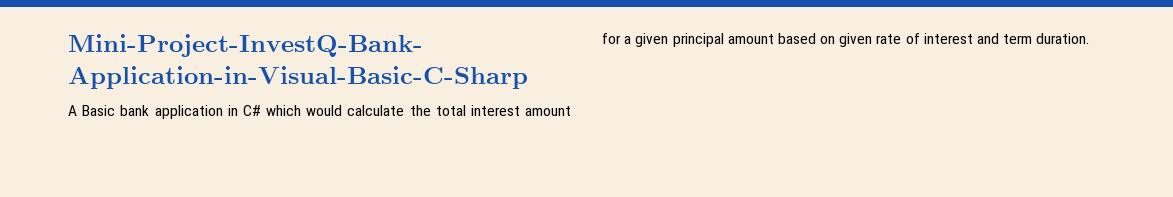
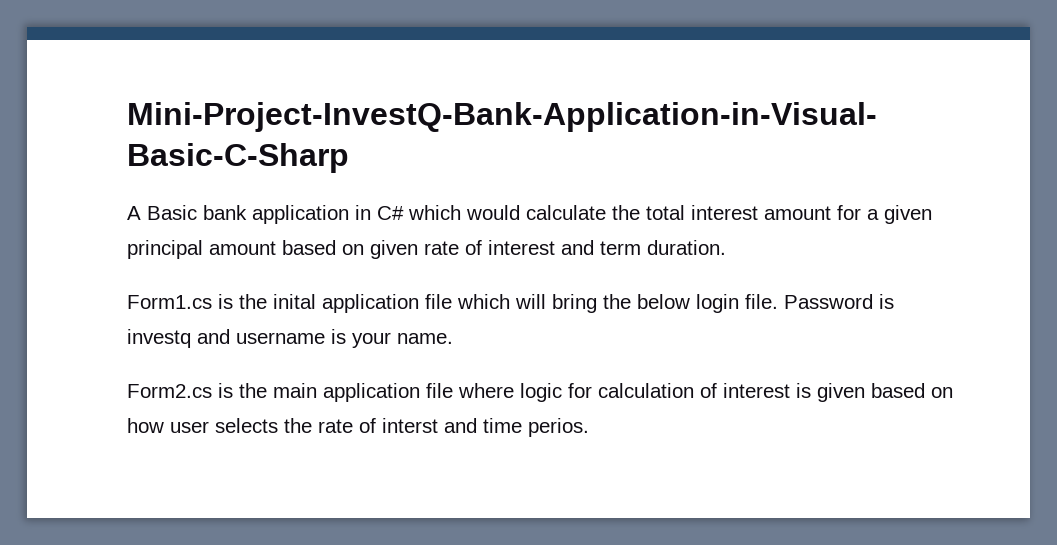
(1090, 38) none -> [127,294,894,313] [127,329,453,348] [127,383,953,402] [127,418,589,437] // Form1.cs is the inital application file which will bring the below login file. Password is investq and username is your name. // Form2.cs is the main application file where logic for calculation of interest is given based on how user selects the rate of interst and time perios.

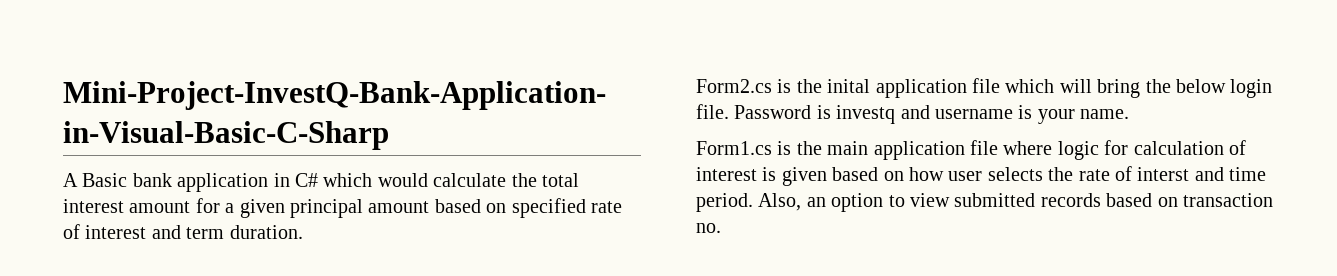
[370,240,418,259] given -> [511,198,586,218] specified
[127,295,212,309] Form1.cs -> [696,79,772,93] Form2.cs
[127,384,212,398] Form2.cs -> [696,141,772,155] Form1.cs
[528,418,589,437] perios. -> [696,193,1273,212] [696,223,721,233] period. Also, an option to view submitted records based on transaction no.

